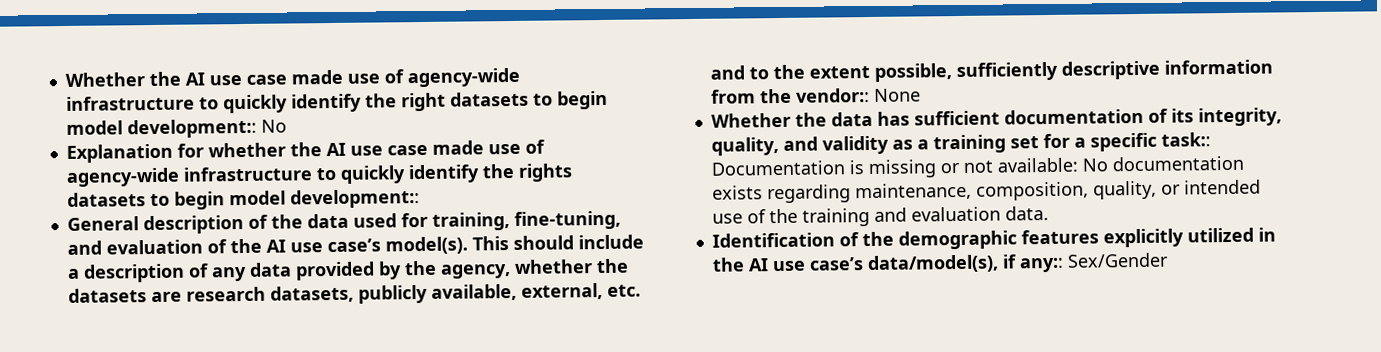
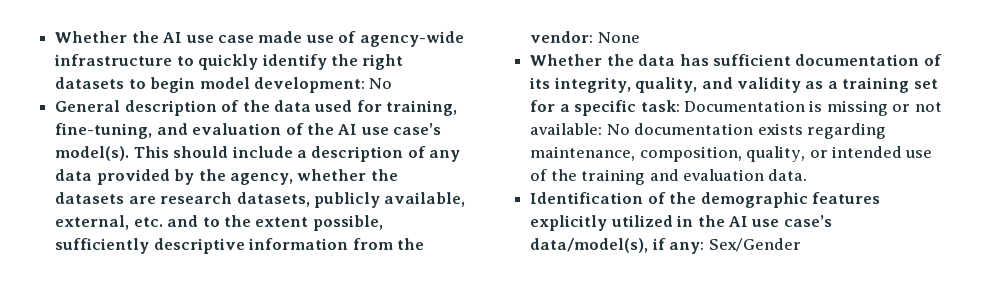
[126,118,287,139] [65,139,545,163] [65,163,573,187] [66,189,420,210] development:: No // Explanation for whether the AI use case made use of agency-wide infrastructure to quickly identify the rights datasets to begin model development:: -> [253,77,393,93] development: No
[795,88,870,103] vendor:: -> [530,31,594,43] vendor:
[1160,132,1211,147] task:: -> [640,100,680,112] task:
[1018,257,1064,273] any:: -> [669,242,705,254] any:

